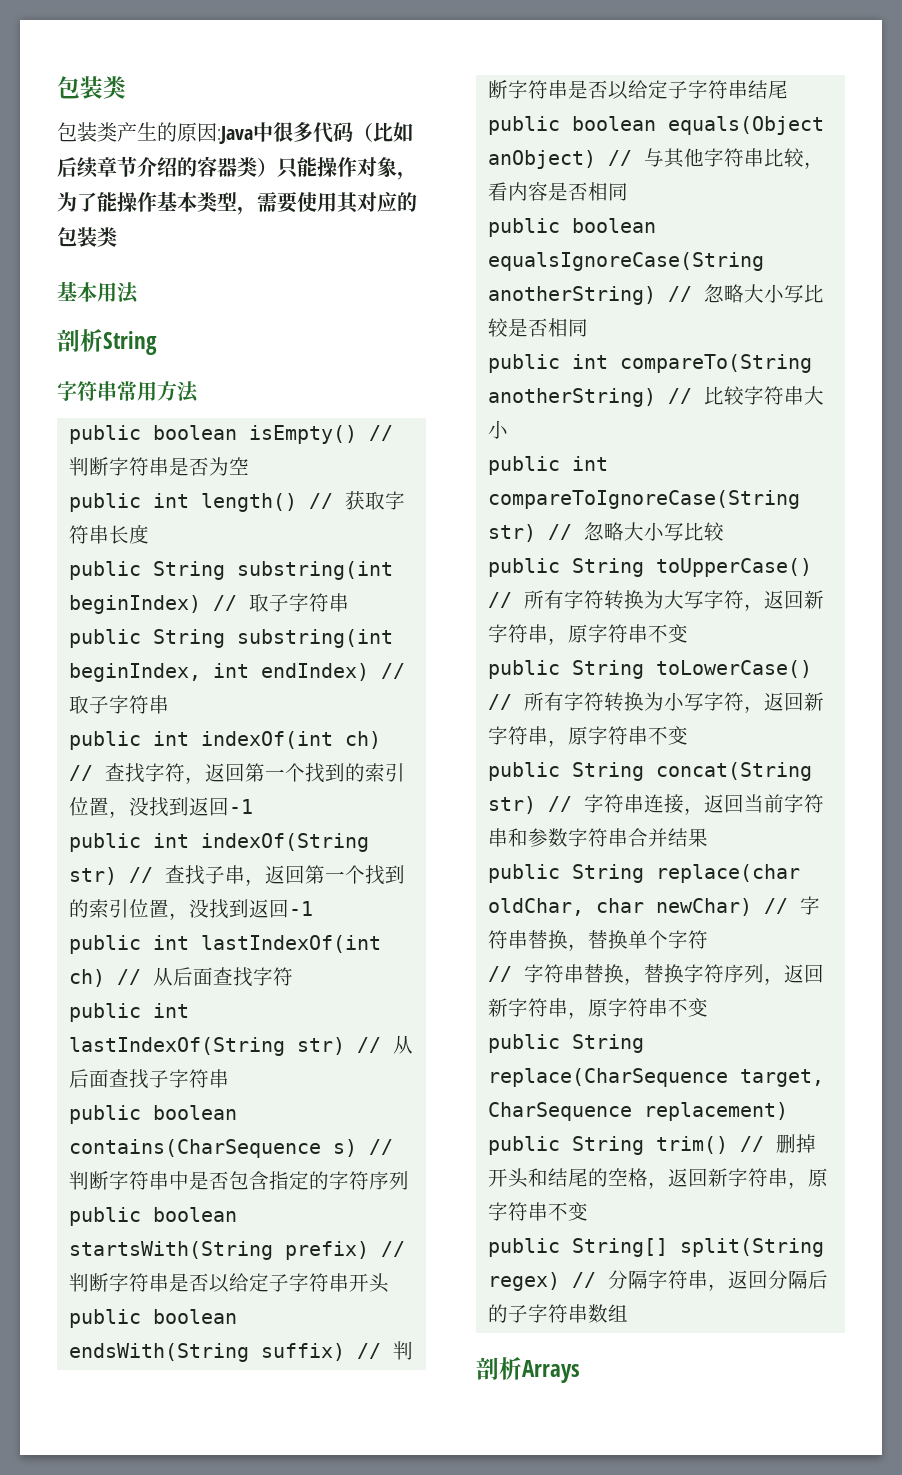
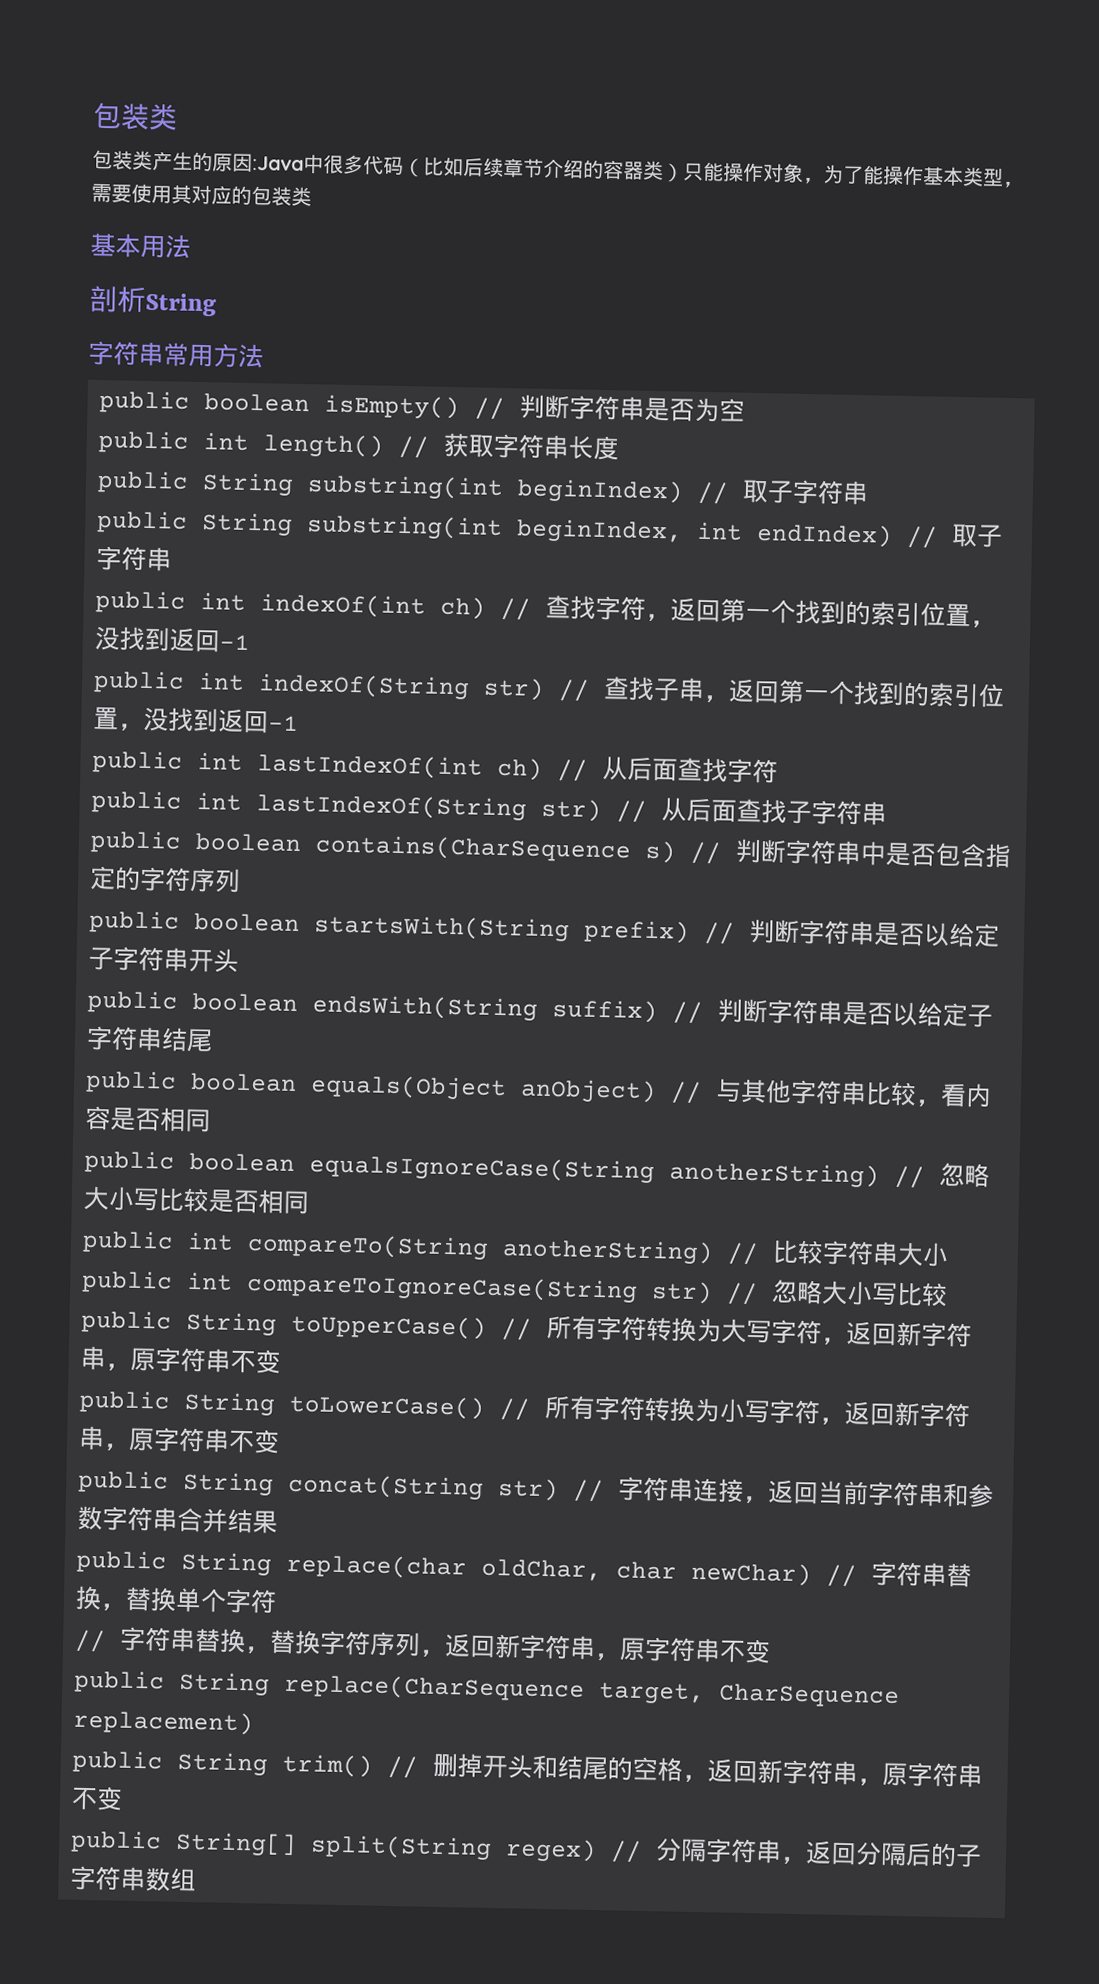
[476,1357,580,1383] // 剖析Arrays -> (196, 1879) none

